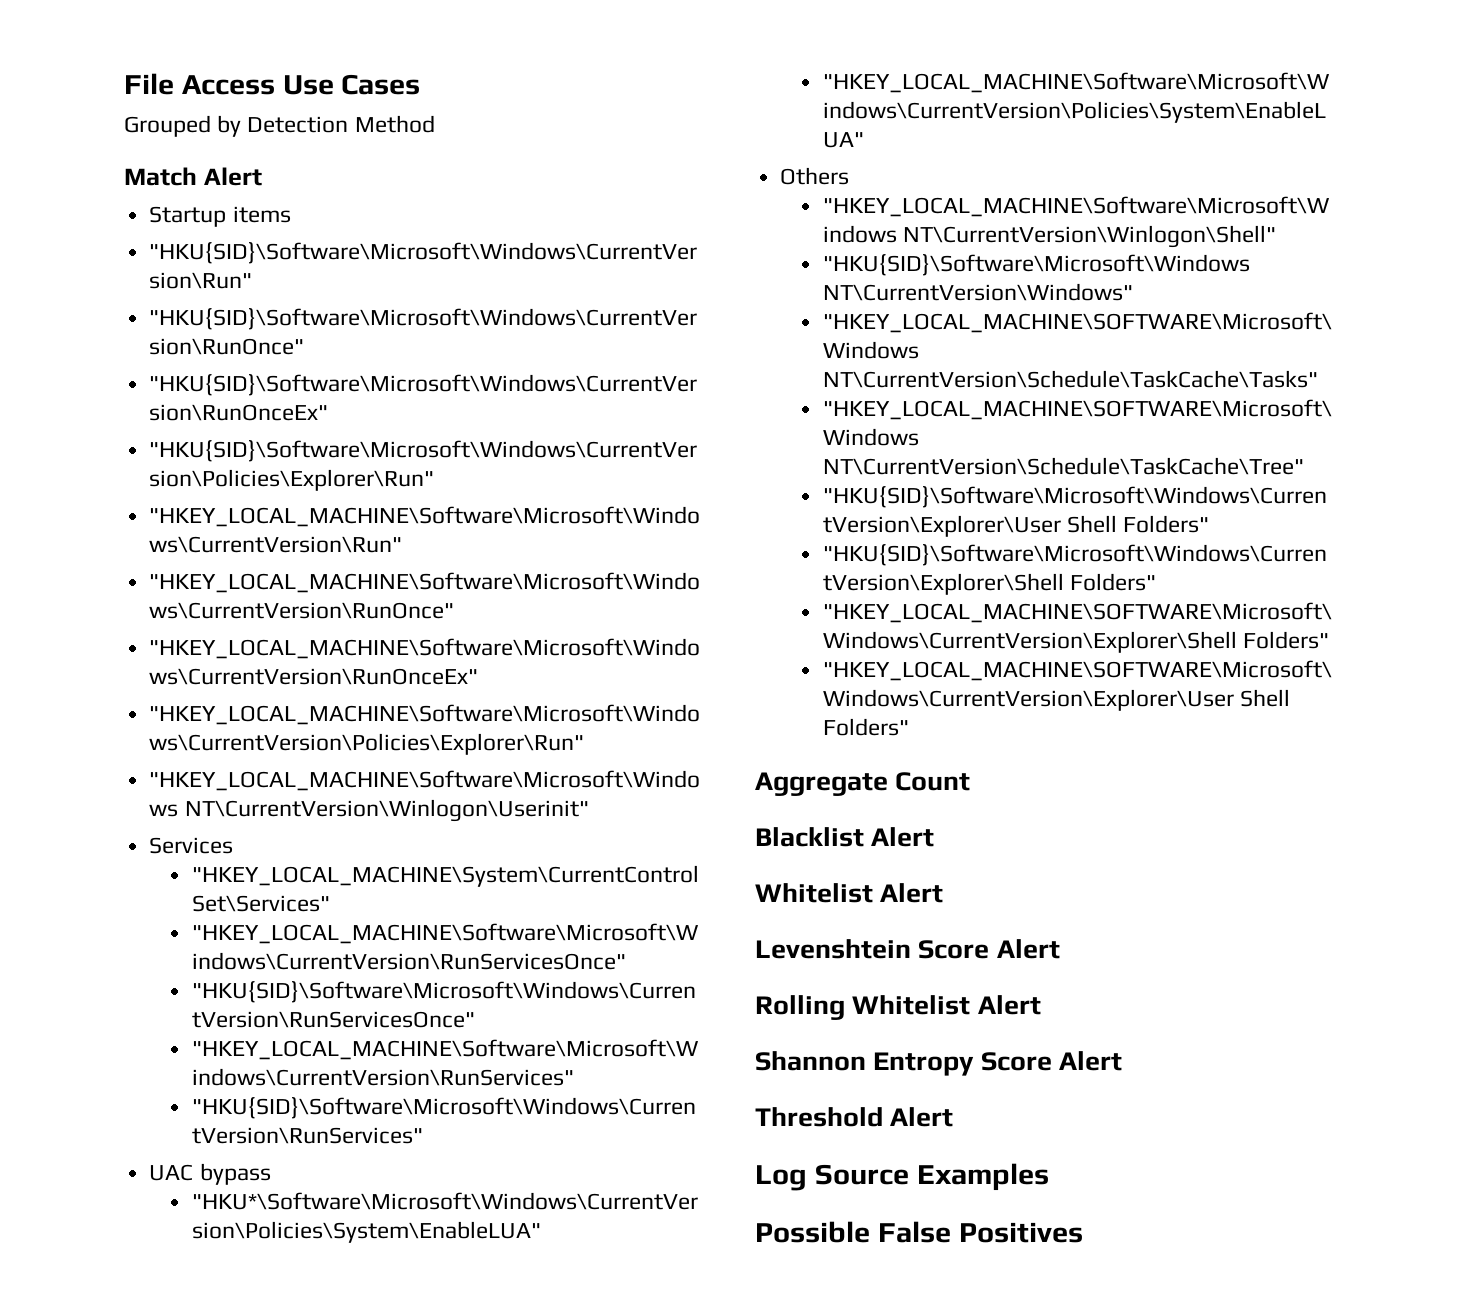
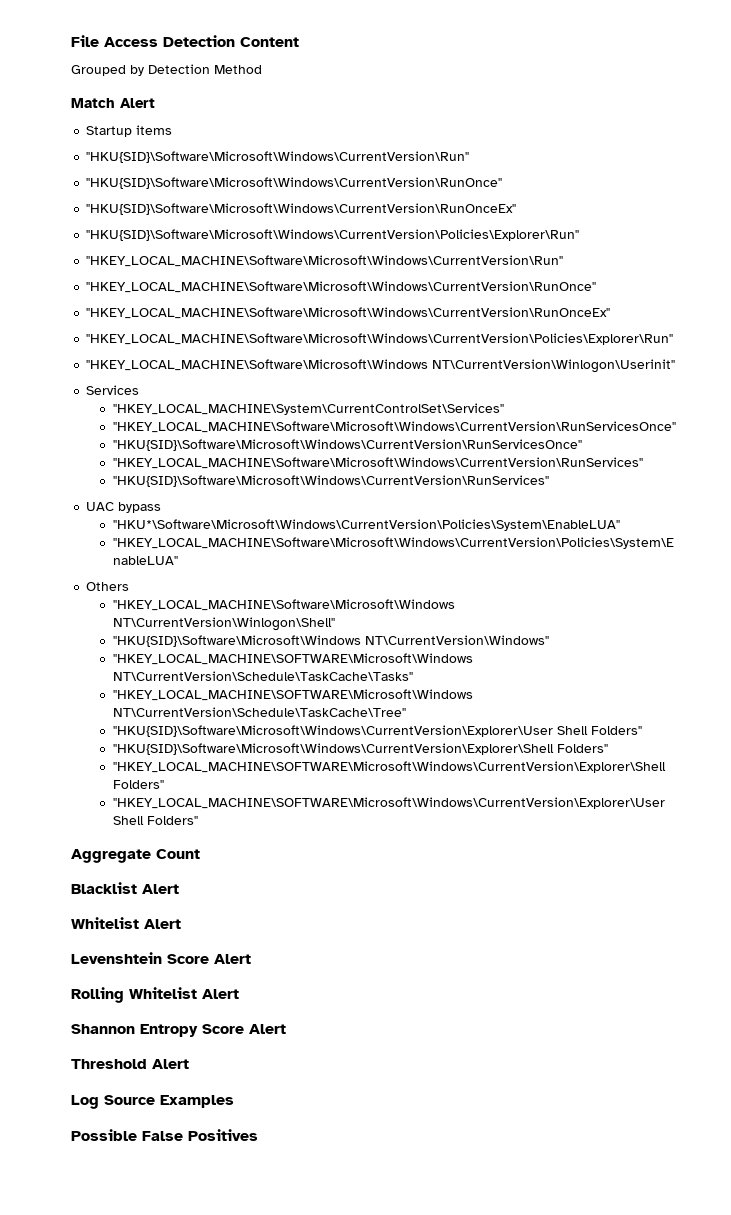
[282,74,421,95] Use Cases -> [163,35,299,47] Detection Content

